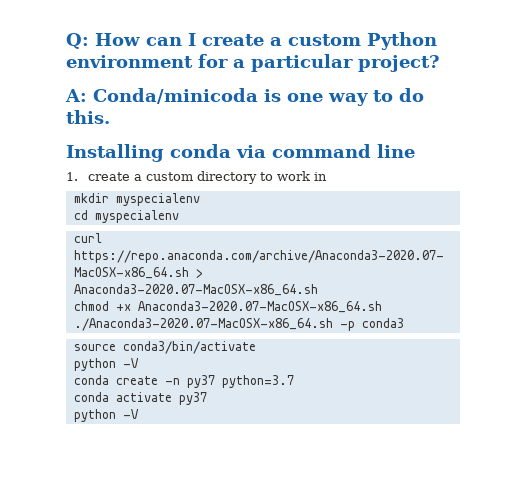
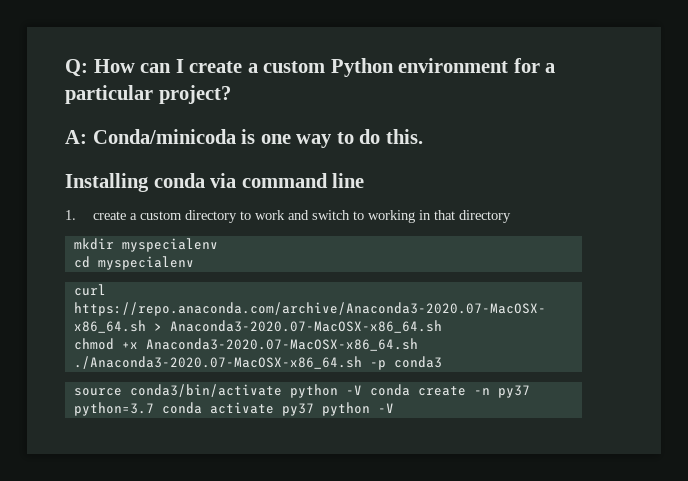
(311, 176) none -> [287,210,415,223] and switch to working
(328, 176) none -> [433,210,511,223] that directory
[73,358,139,371] // python -V // -> [289,384,362,398] python -V
(294, 381) // -> (154, 409) none
(207, 398) // -> (314, 409) none

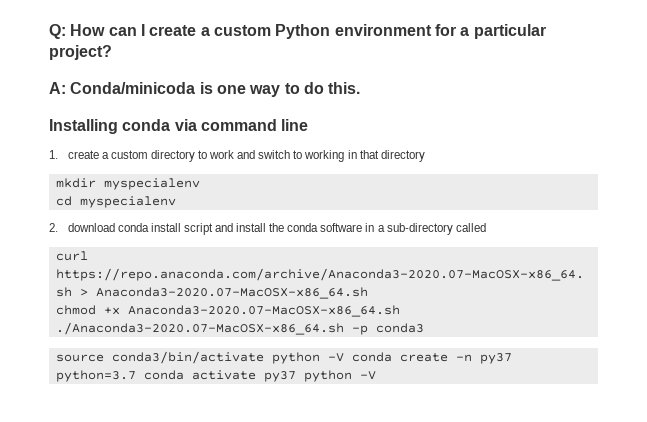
(194, 263) none -> [49,223,486,235] // 2. download conda install script and install the conda software in a sub-directory called

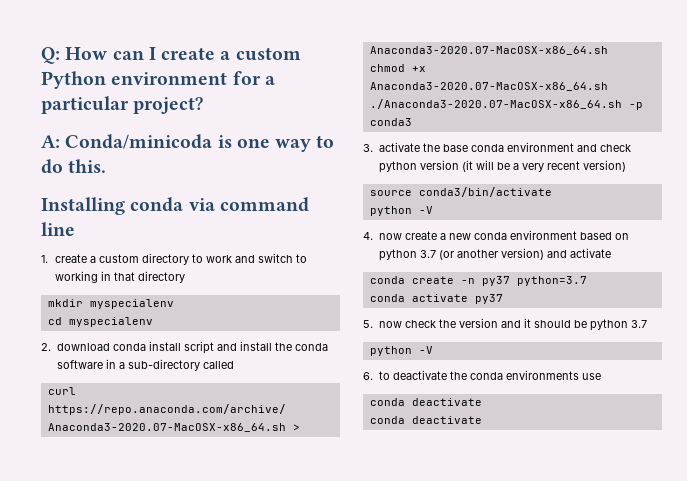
(424, 328) none -> [363,142,631,152] [378,160,626,173] // 3. activate the base conda environment and check python version (it will be a very recent version)
[271,352,344,364] python -V -> [369,206,433,216] [363,230,629,240] [378,248,611,261] // python -V // 4. now create a new conda environment based on python 3.7 (or another version) and activate //
(136, 376) none -> (587, 281) //
[303,370,376,382] python -V -> [363,318,647,331] [369,346,433,356] [363,370,601,380] [369,398,482,406] [369,416,482,424] // 5. now check the version and it should be python 3.7 // python -V // 6. to deactivate the conda environments use // conda deactivate // conda deactivate

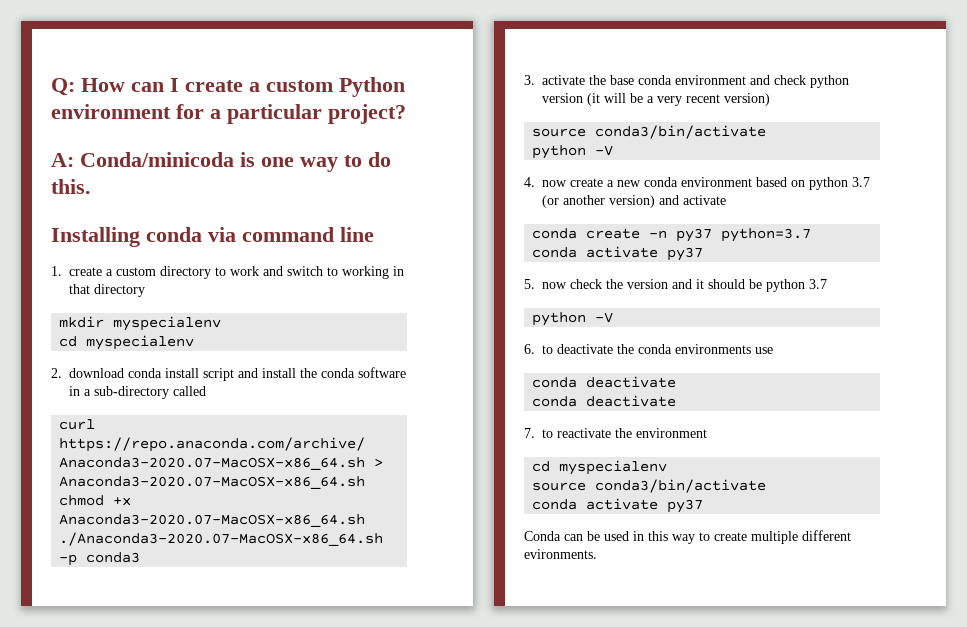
(482, 420) none -> [524,428,708,438] [532,460,668,475] [532,479,767,493] [532,498,704,513] [524,530,851,544] [524,549,597,559] // 7. to reactivate the environment // cd myspecialenv // source conda3/bin/activate // conda activate py37 // Conda can be used in this way to create multiple different evironments.

